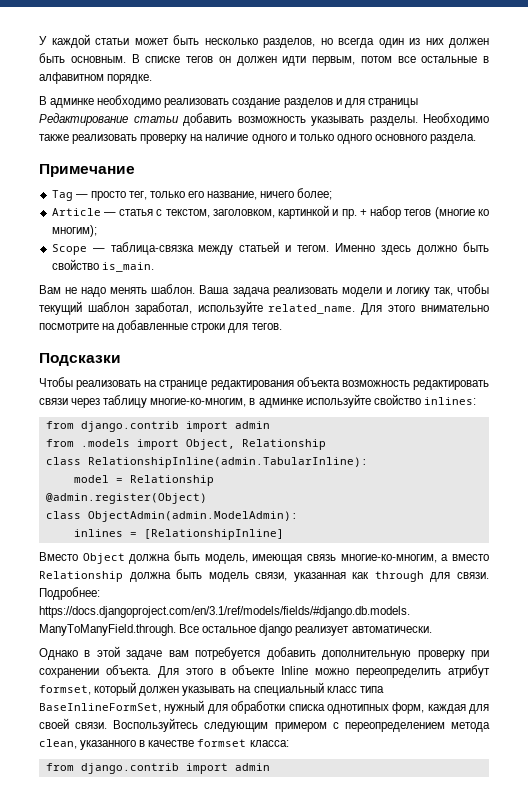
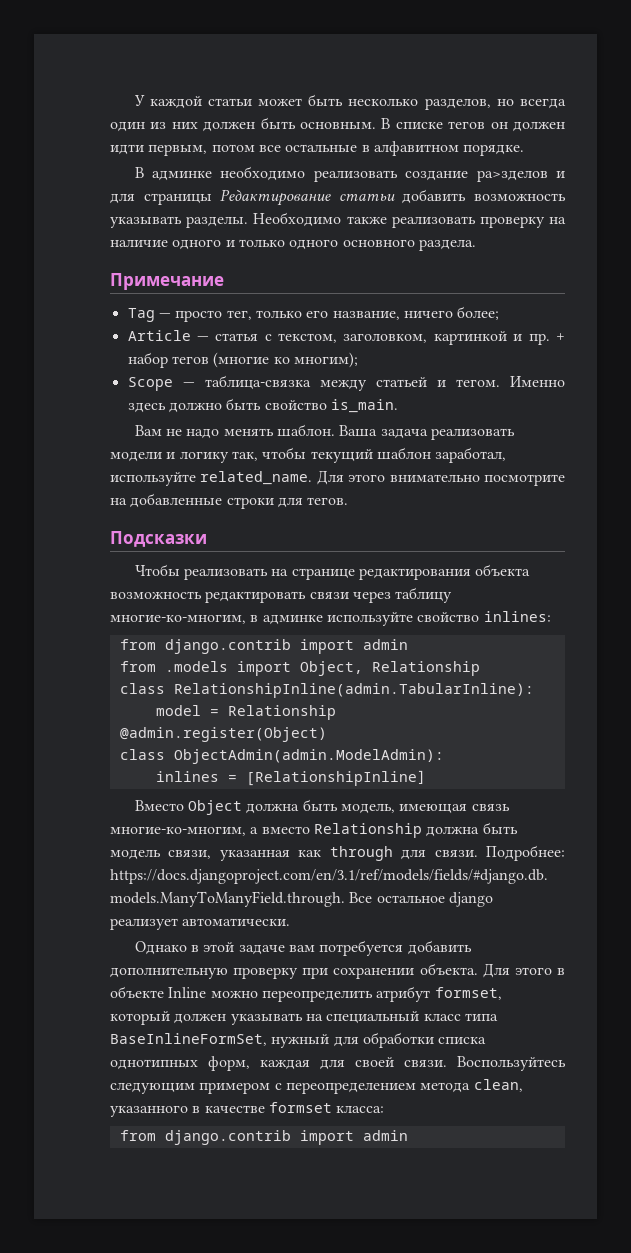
[283,98,333,108] разделов -> [476,170,548,182] ра>зделов

